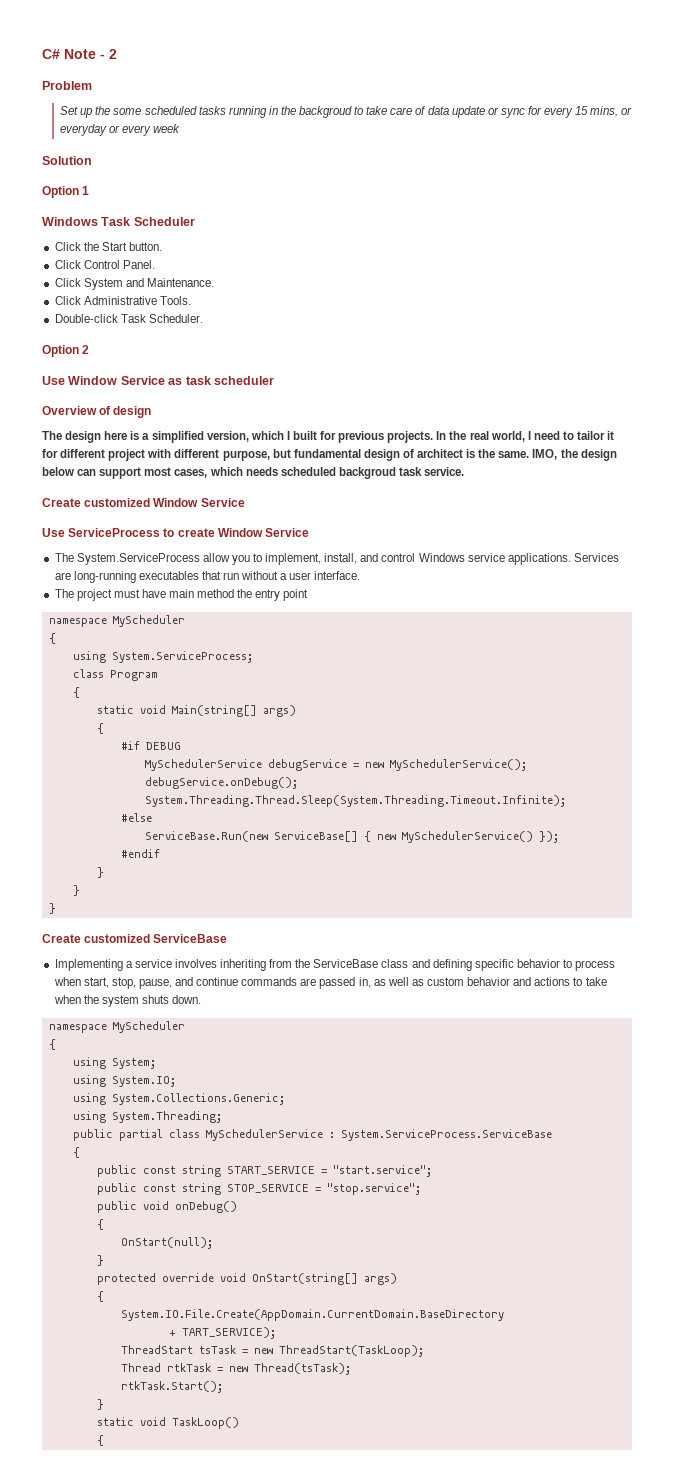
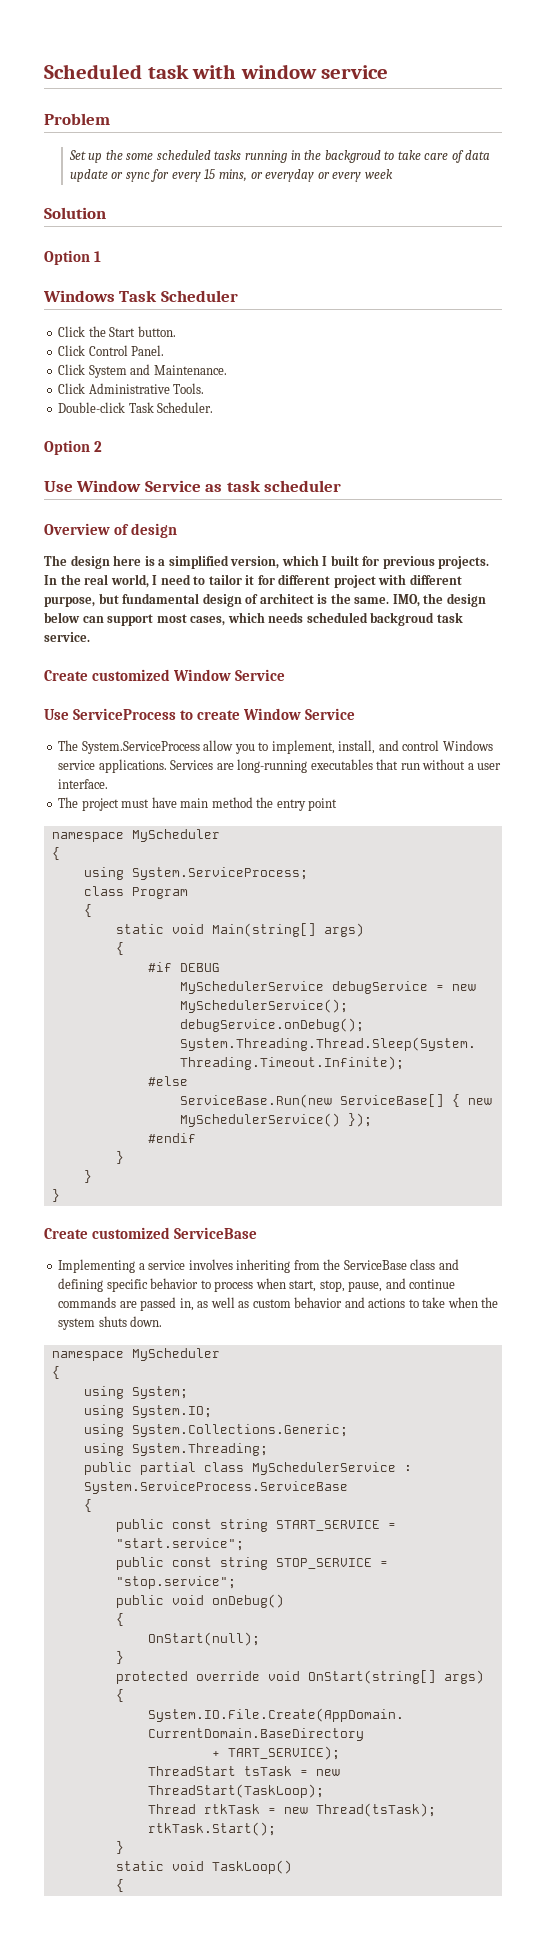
[42,49,117,59] C# Note - 2 -> [44,64,389,79] Scheduled task with window service

